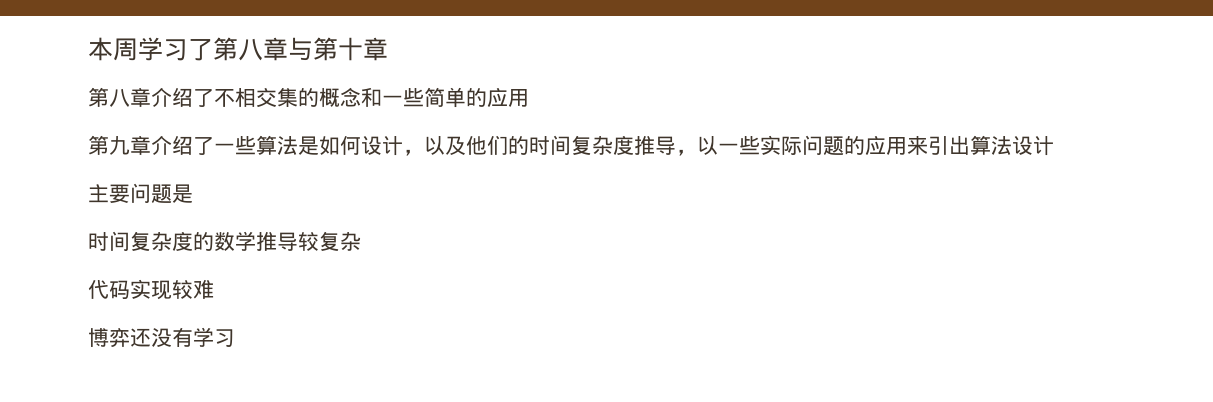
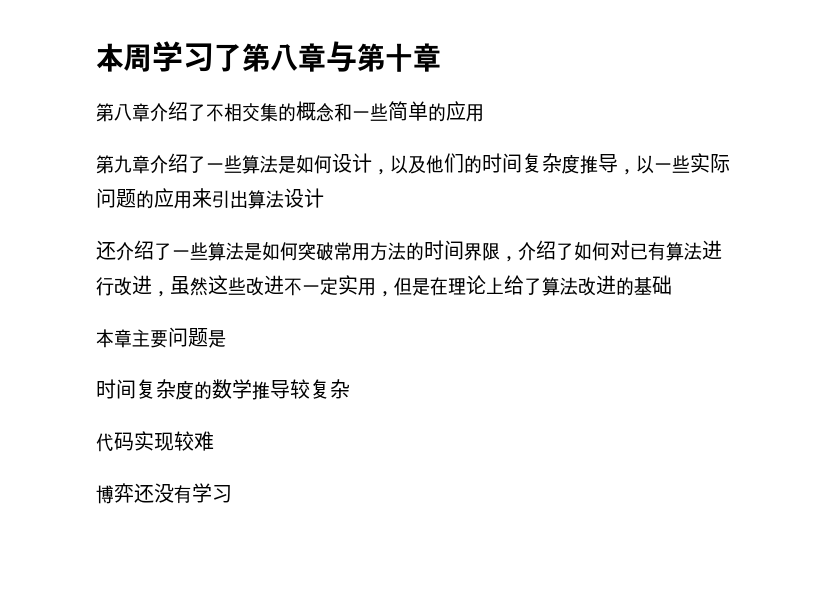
(1054, 146) none -> [96,240,722,262] [96,275,672,297] [96,329,132,348] 还介绍了一些算法是如何突破常用方法的时间界限，介绍了如何对已有算法进行改进，虽然这些改进不一定实用，但是在理论上给了算法改进的基础 // 本章

